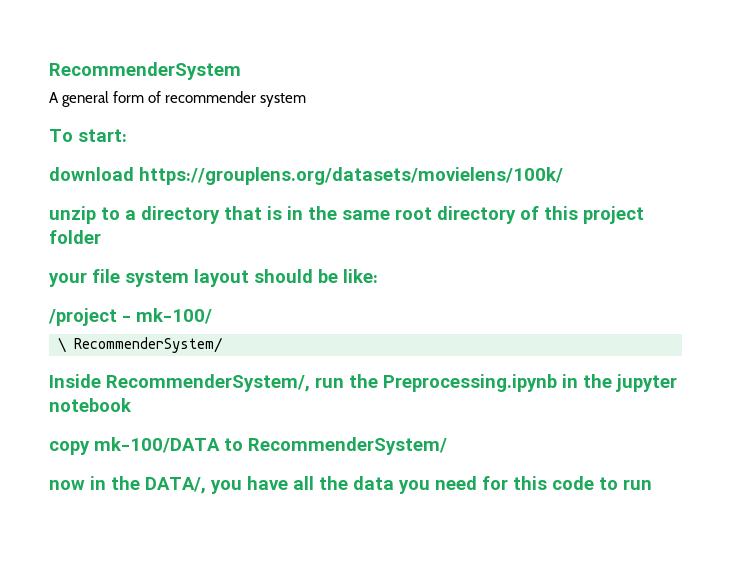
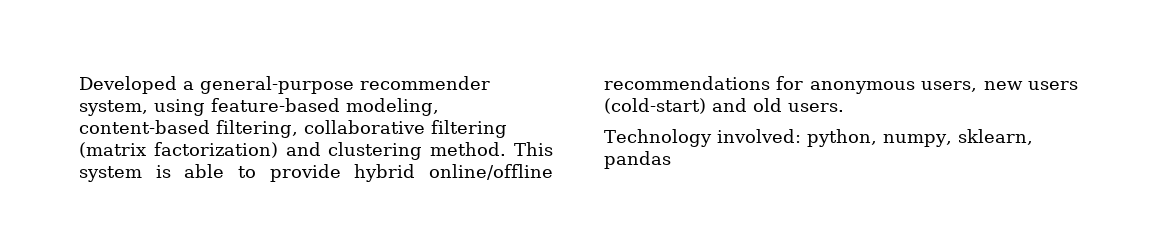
[49,62,241,80] [49,91,307,107] [49,129,127,142] [49,167,563,185] [49,206,644,224] [49,230,101,244] [48,269,378,287] [48,308,212,326] [58,337,222,353] [49,374,677,392] [49,398,132,412] [49,437,447,455] [49,476,652,494] RecommenderSystem // A general form of recommender system // To start: // download https://grouplens.org/datasets/movielens/100k/ // unzip to a directory that is in the same root directory of this project folder // your file system layout should be like: // /project - mk-100/ // \ RecommenderSystem/ // Inside RecommenderSystem/, run the Preprocessing.ipynb in the jupyter notebook // copy mk-100/DATA to RecommenderSystem/ // now in the DATA/, you have all the data you need for this code to run -> [79,76,490,94] [79,98,439,116] [79,120,507,138] [79,142,553,160] [79,164,553,182] [604,76,1078,94] [604,98,844,114] [604,129,1033,147] [604,151,671,169] Developed a general-purpose recommender system, using feature-based modeling, content-based filtering, collaborative filtering (matrix factorization) and clustering method. This system is able to provide hybrid online/offline recommendations for anonymous users, new users (cold-start) and old users. // Technology involved: python, numpy, sklearn, pandas

